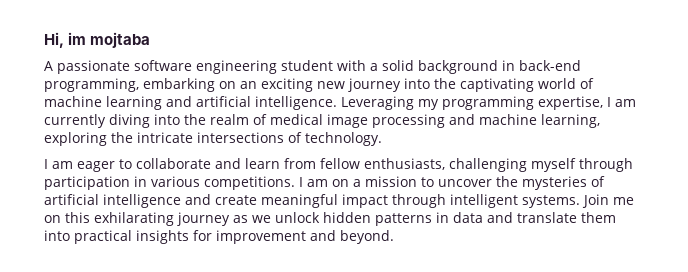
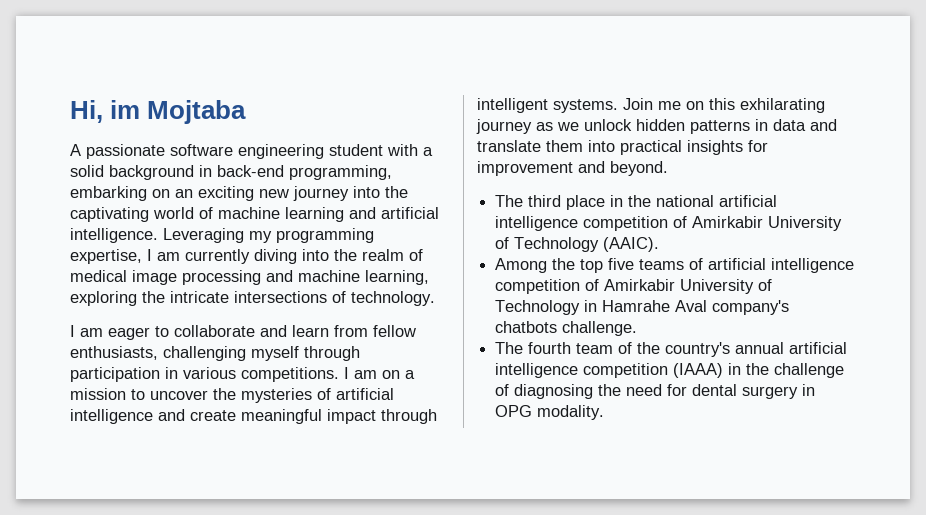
[90,32,151,48] mojtaba -> [147,100,247,124] Mojtaba
(394, 237) none -> [495,195,778,210] [495,216,843,231] [495,237,660,252] [495,258,855,273] [495,279,773,294] [495,300,790,315] [495,321,638,336] [495,342,848,357] [495,363,845,378] [495,384,816,399] [495,405,605,420] // The third place in the national artificial intelligence competition of Amirkabir University of Technology (AAIC). // Among the top five teams of artificial intelligence competition of Amirkabir University of Technology in Hamrahe Aval company's chatbots challenge. // The fourth team of the country's annual artificial intelligence competition (IAAA) in the challenge of diagnosing the need for dental surgery in OPG modality.

